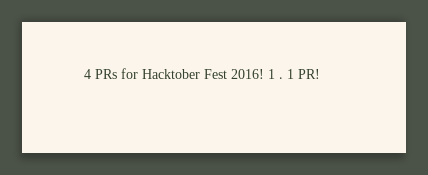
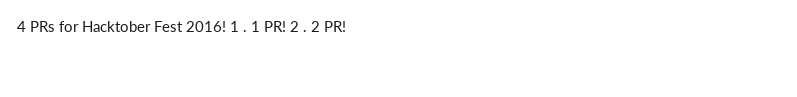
(320, 74) none -> [290,21,346,32] 2 . 2 PR!

